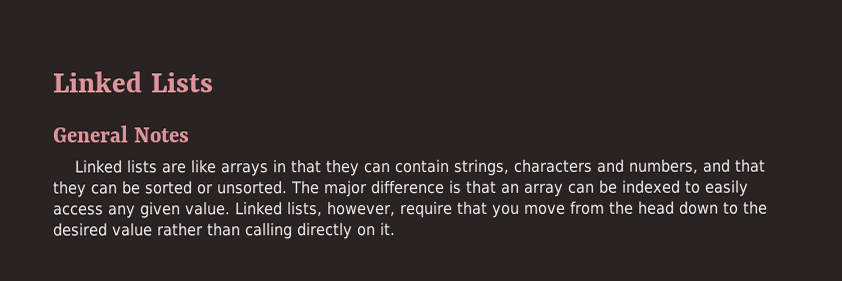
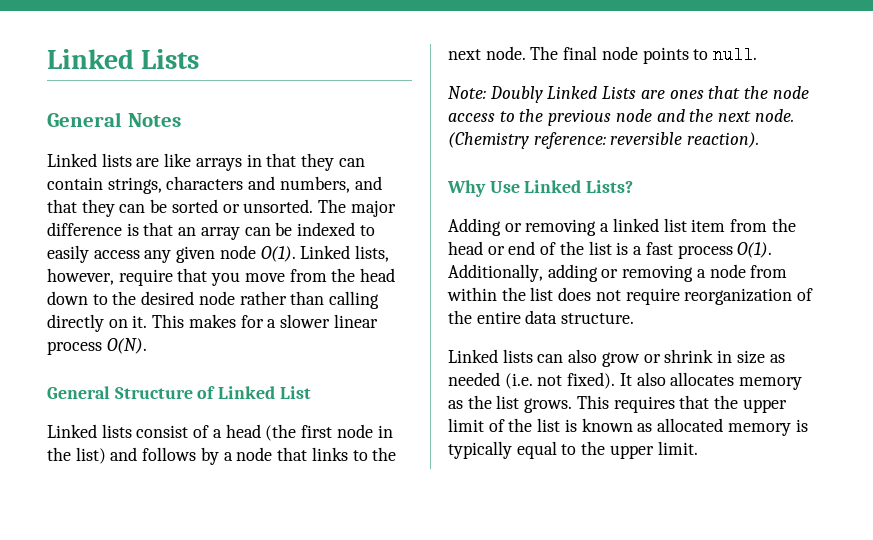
[185,201,231,216] value. -> [219,245,296,262] node O(1).
[112,222,153,237] value -> [198,291,235,305] node
(396, 229) none -> [152,314,378,328] [47,338,147,355] [47,386,311,399] [47,424,393,441] [47,447,397,465] [448,46,758,64] [448,86,809,103] [448,109,794,126] [448,132,760,149] [447,180,634,197] [448,218,796,236] [448,241,773,259] [448,264,788,282] [447,287,814,305] [448,310,635,324] [448,349,785,367] [448,372,803,390] [448,395,787,413] [448,418,808,436] [448,441,698,459] This makes for a slower linear process O(N). // General Structure of Linked List // Linked lists consist of a head (the first node in the list) and follows by a node that links to the next node. The final node points to null. // Note: Doubly Linked Lists are ones that the node access to the previous node and the next node. (Chemistry reference: reversible reaction). // Why Use Linked Lists? // Adding or removing a linked list item from the head or end of the list is a fast process O(1). Additionally, adding or removing a node from within the list does not require reorganization of the entire data structure. // Linked lists can also grow or shrink in size as needed (i.e. not fixed). It also allocates memory as the list grows. This requires that the upper limit of the list is known as allocated memory is typically equal to the upper limit.

